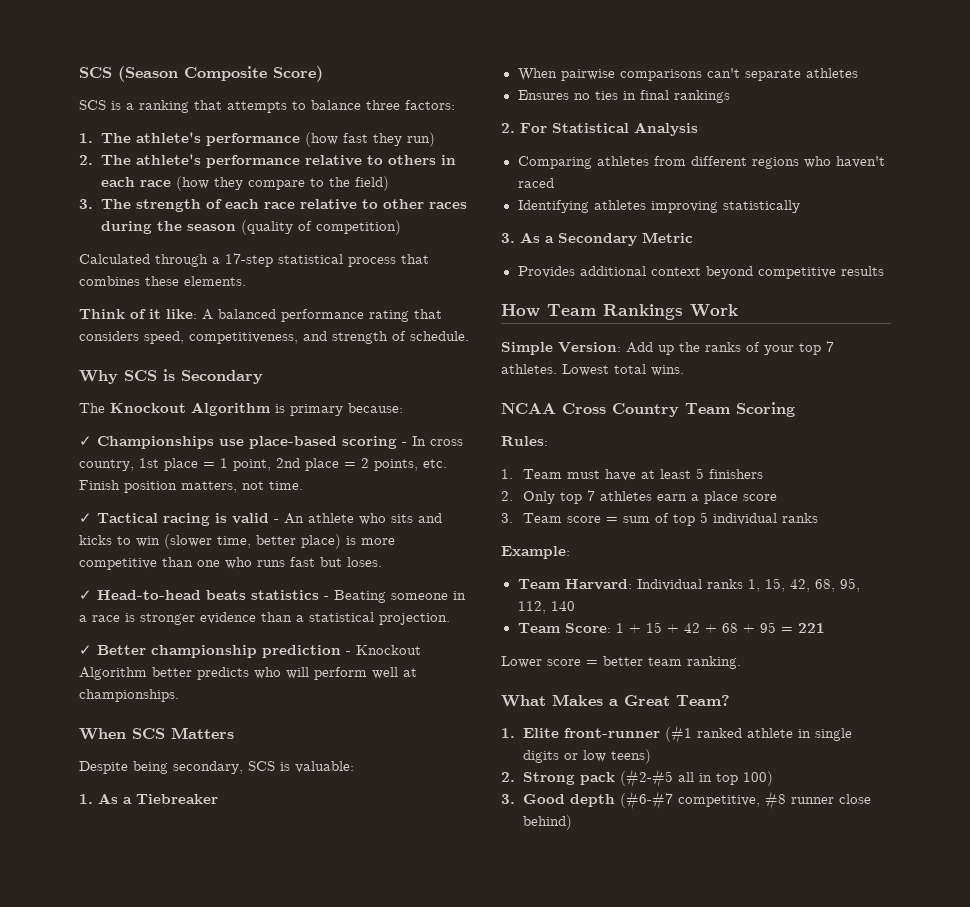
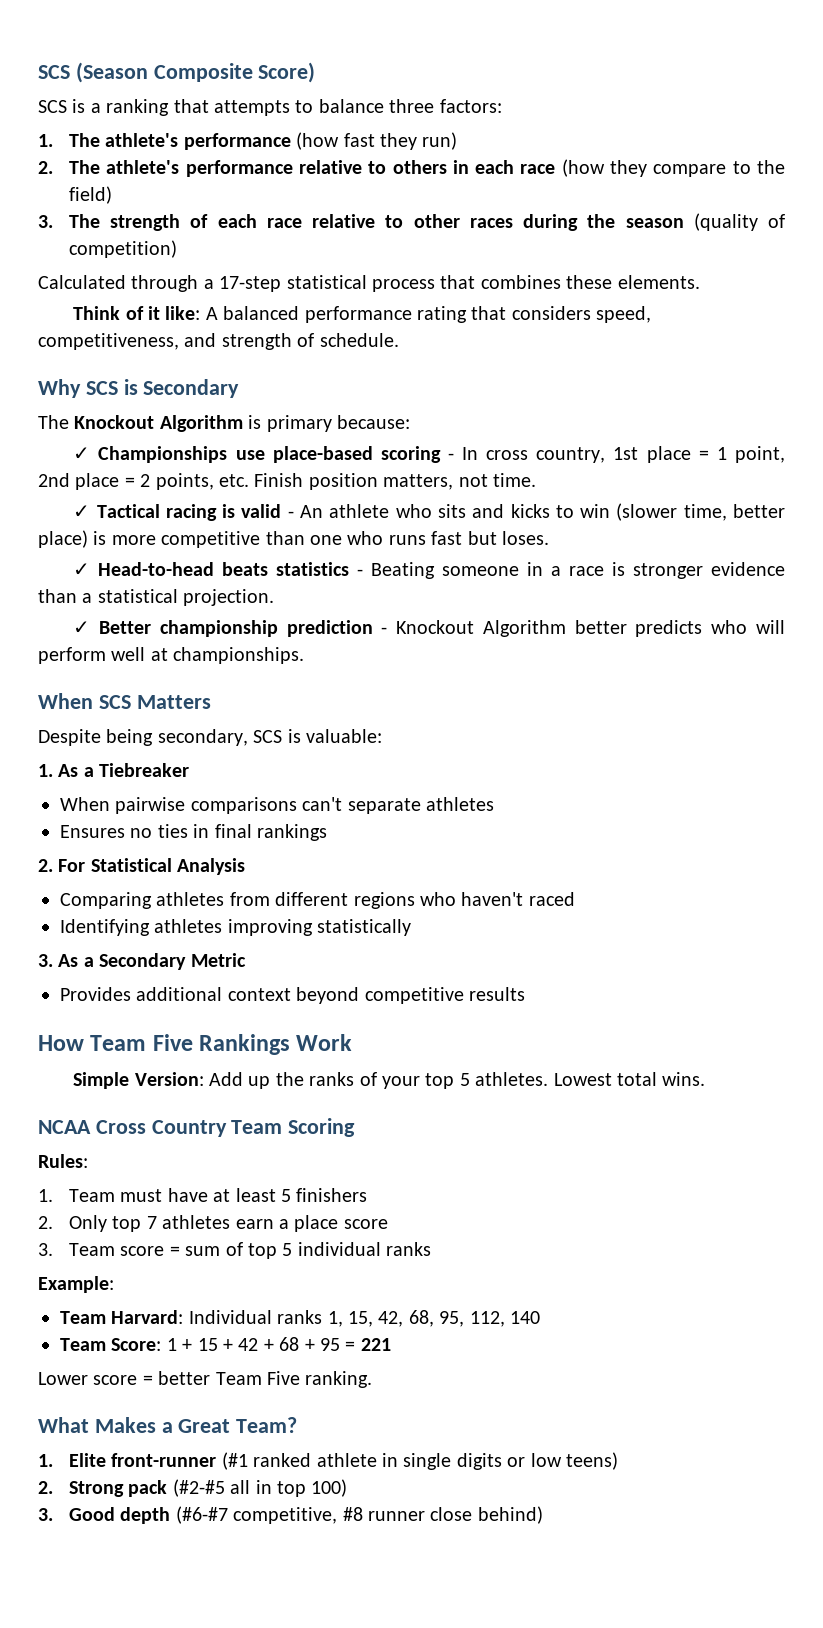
(596, 310) none -> [152,1034,193,1051] Five
[826,341,834,352] 7 -> [459,1073,470,1086] 5
[648,657,682,666] team -> [215,1371,300,1385] Team Five

